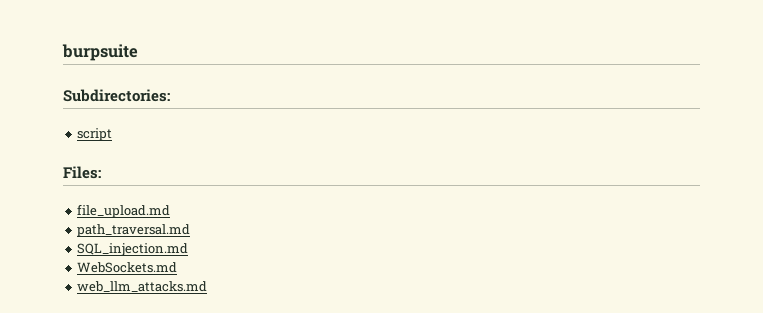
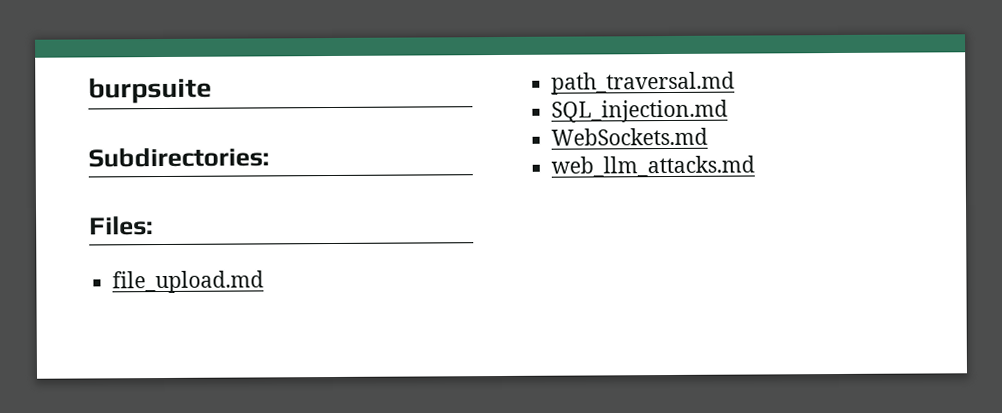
[77,128,113,141] // script -> (270, 157) none

